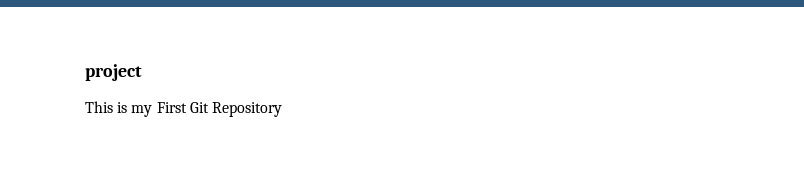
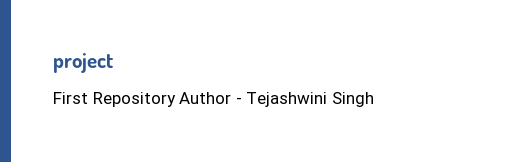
[85,101,282,117] This is my First Git Repository -> [53,92,374,107] First Repository Author - Tejashwini Singh

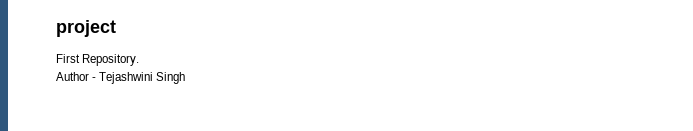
[92,92,176,107] Repository -> [82,54,140,66] Repository. //

